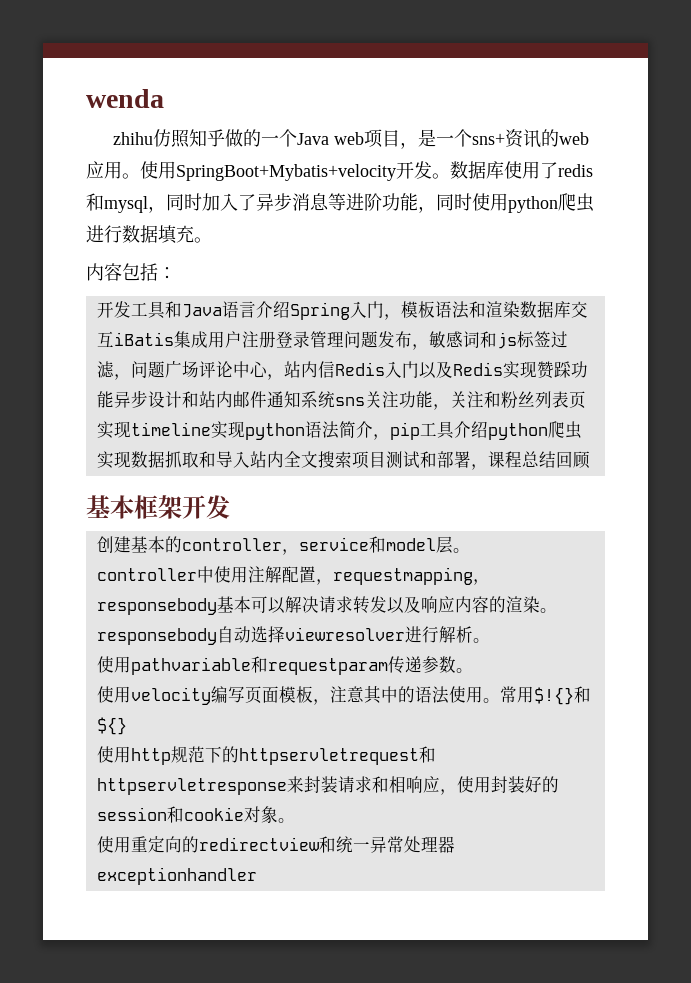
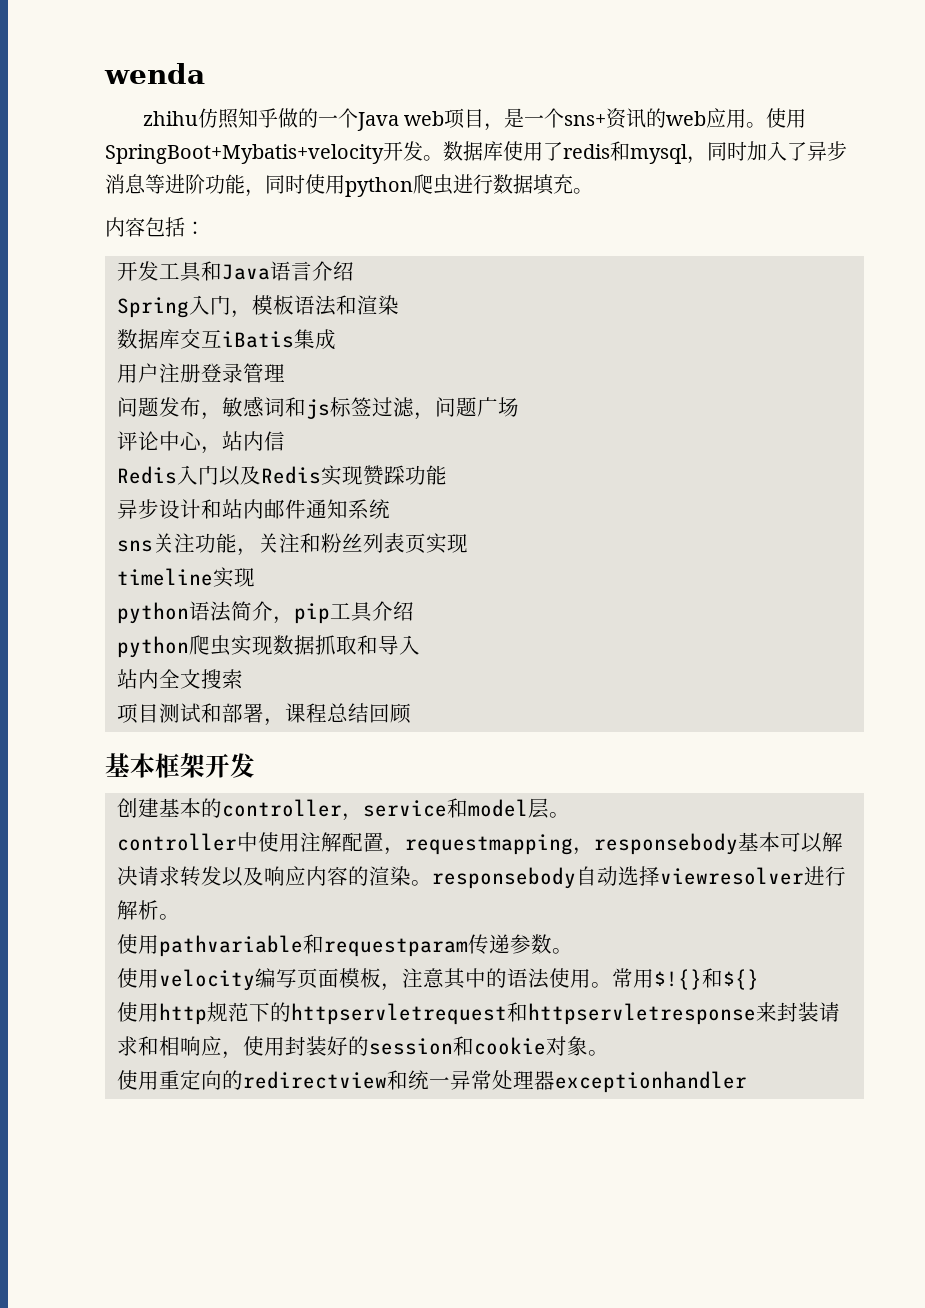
(290, 309) none -> (354, 271) //
(520, 309) none -> (399, 305) //
(208, 339) none -> (336, 339) //
(344, 339) none -> (285, 373) //
(199, 369) none -> (519, 407) //
(335, 369) none -> (285, 441) //
(114, 399) none -> (447, 475) //
(335, 399) none -> (390, 509) //
(131, 429) none -> (468, 543) //
(245, 429) none -> (255, 577) //
(488, 429) none -> (414, 611) //
(250, 459) none -> (420, 645) //
(352, 459) none -> (243, 679) //

